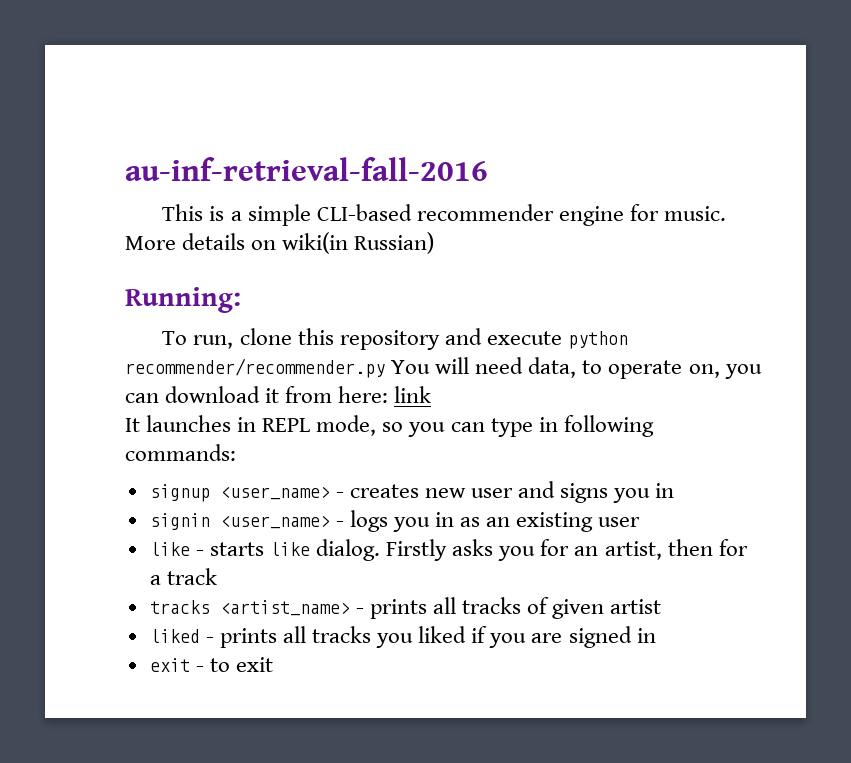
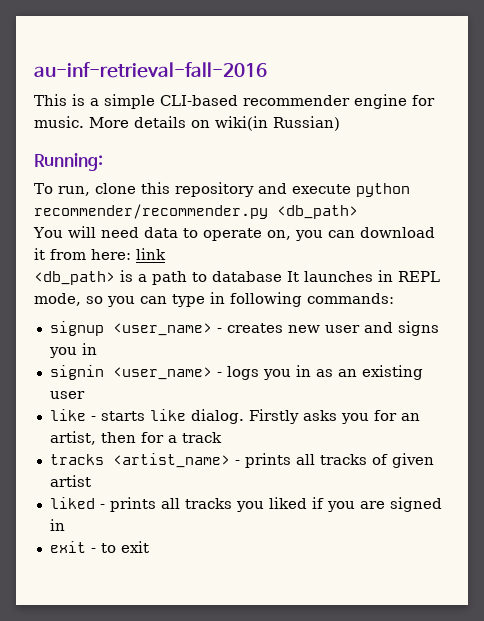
(385, 368) none -> [277,205,358,219] <db_path> //
[528,357,577,378] data, -> [143,227,178,238] data
(432, 394) none -> [34,270,282,285] <db_path> is a path to database

